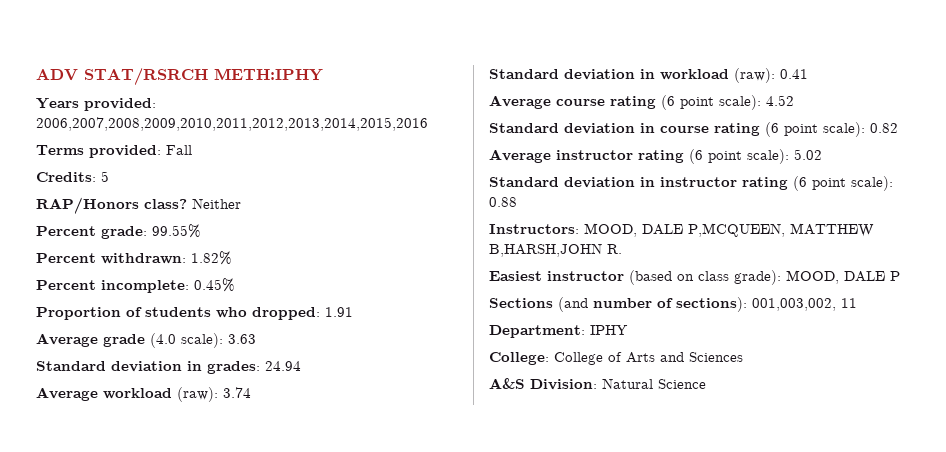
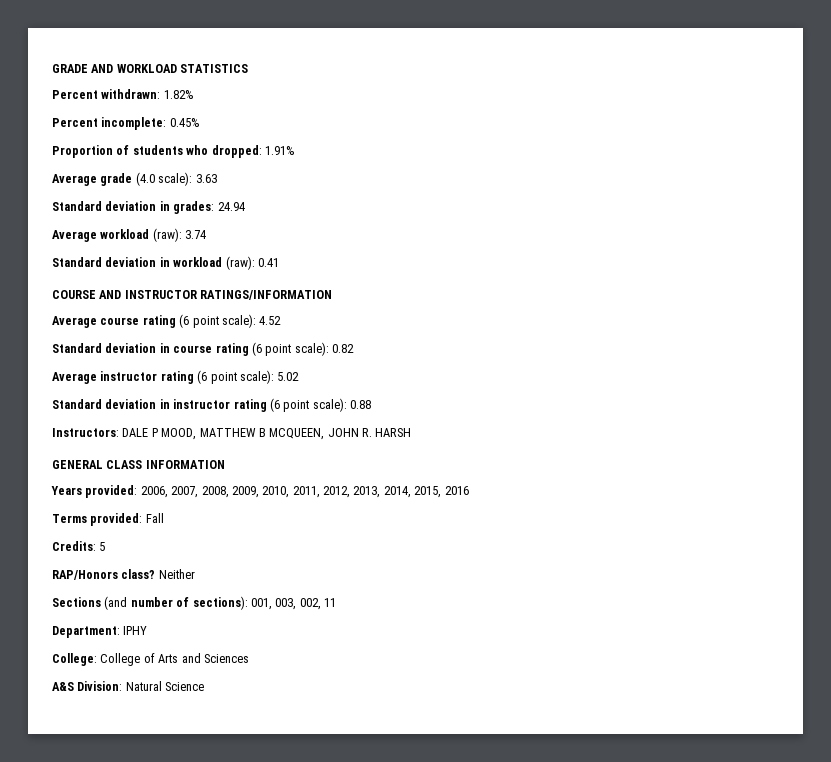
[36,68,323,86] [36,98,156,111] [36,117,428,131] [36,145,192,158] [36,171,109,182] [36,197,241,214] [36,224,201,239] ADV STAT/RSRCH METH:IPHY // Years provided: 2006,2007,2008,2009,2010,2011,2012,2013,2014,2015,2016 // Terms provided: Fall // Credits: 5 // RAP/Honors class? Neither // Percent grade: 99.55% -> [52,64,249,73] GRADE AND WORKLOAD STATISTICS
[325,307,353,317] 1.91 -> [264,146,295,155] 1.91%
(808, 74) none -> [52,290,333,300] // COURSE AND INSTRUCTOR RATINGS/INFORMATION
[584,223,874,237] [489,243,622,257] [489,270,900,285] MOOD, DALE P,MCQUEEN, MATTHEW B,HARSH,JOHN R. // Easiest instructor (based on class grade): MOOD, DALE P -> [122,428,412,440] [52,460,225,469] [51,485,469,498] [52,513,164,526] [52,541,106,551] [52,569,195,580] DALE P MOOD, MATTHEW B MCQUEEN, JOHN R. HARSH // GENERAL CLASS INFORMATION // Years provided: 2006, 2007, 2008, 2009, 2010, 2011, 2012, 2013, 2014, 2015, 2016 // Terms provided: Fall // Credits: 5 // RAP/Honors class? Neither
[752,298,836,311] 001,003,002, -> [250,598,321,610] 001, 003, 002,

